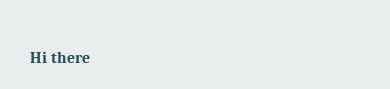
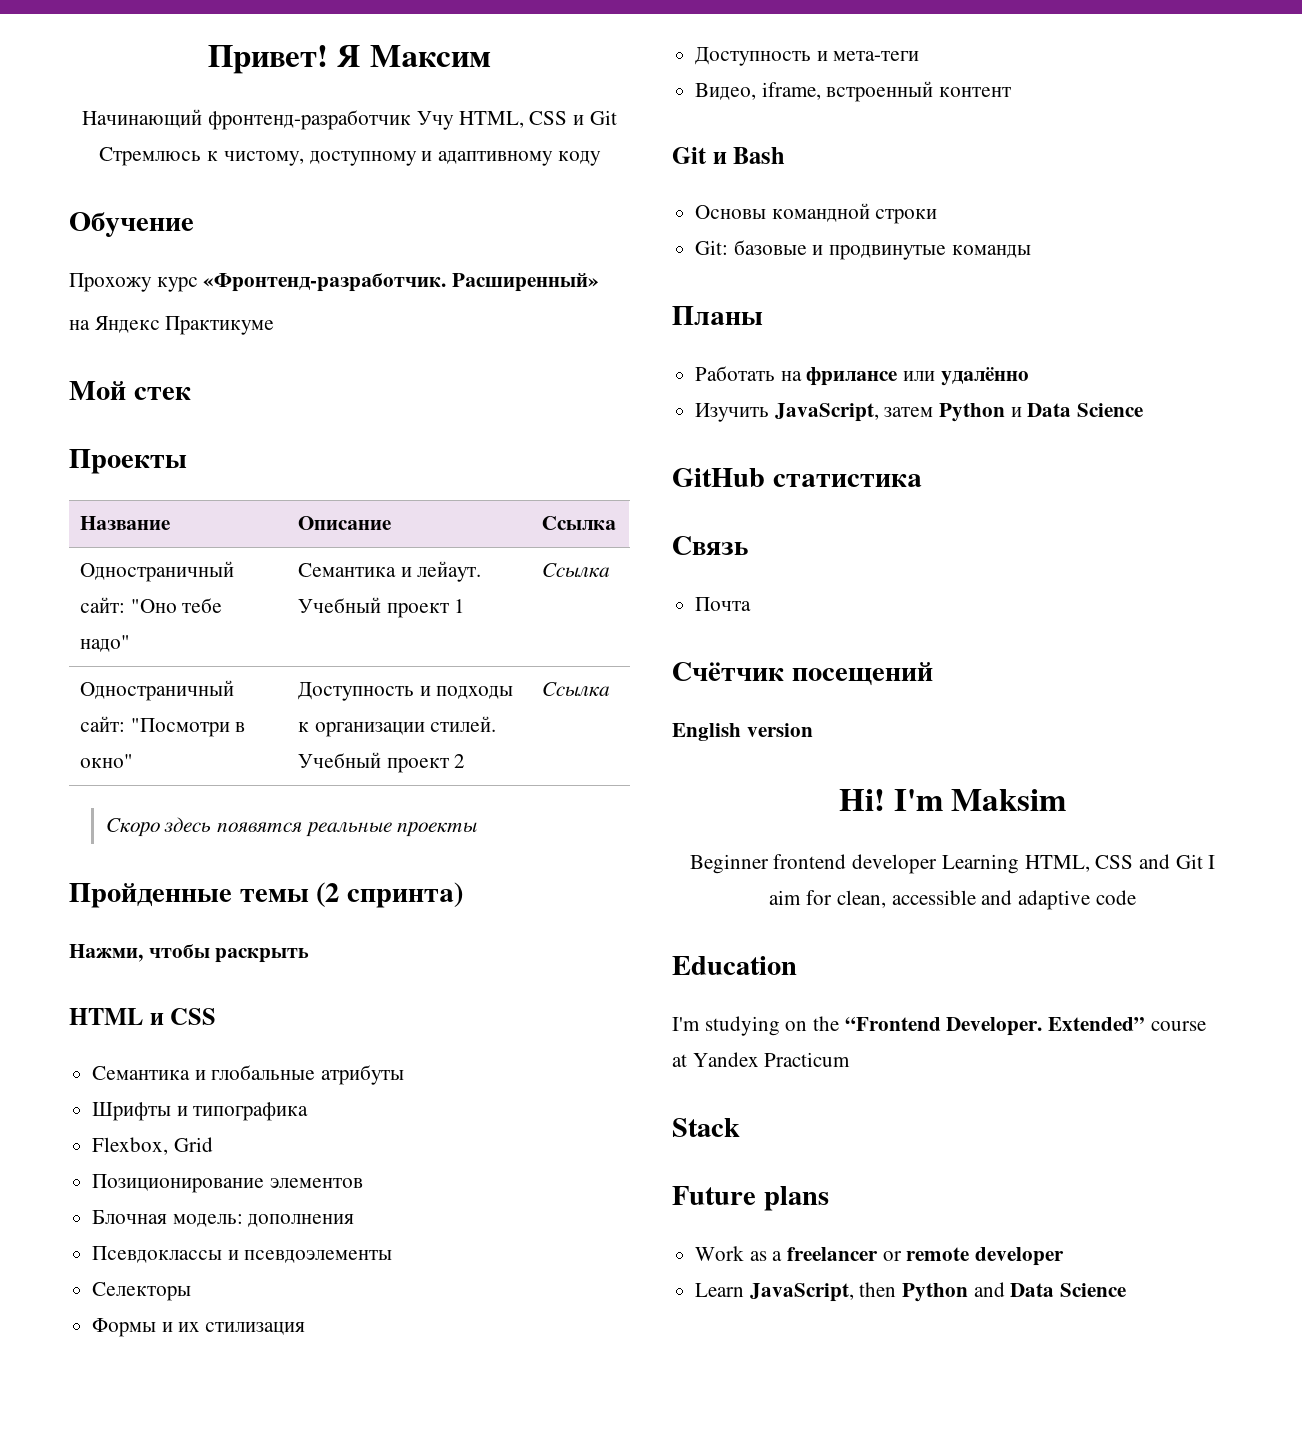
[30,51,91,63] Hi there -> [208,45,491,74] [82,109,617,130] [99,147,601,166] [69,212,194,237] [69,273,600,292] [69,316,275,335] [69,381,191,400] [69,449,187,474] [80,516,171,530] [298,516,392,530] [542,516,617,530] [80,561,235,582] [80,597,223,613] [80,635,131,652] [298,561,482,582] [298,597,466,618] [542,563,611,577] [80,680,235,701] [80,716,246,737] [80,754,134,768] [298,682,514,701] [298,716,497,737] [298,752,466,773] [542,682,611,696] [105,817,478,837] [69,882,464,908] [69,944,310,963] [69,1008,217,1025] [92,1065,405,1085] [92,1102,309,1121] [92,1137,213,1155] [92,1174,363,1193] [92,1210,355,1227] [92,1246,393,1263] [92,1282,192,1301] [92,1318,306,1337] [695,47,920,66] [695,81,1012,102] [672,147,786,164] [695,203,938,224] [695,240,1031,260] [672,306,763,325] [695,366,1029,386] [695,403,1144,422] [672,468,922,487] [672,536,748,555] [695,597,752,611] [672,662,933,686] [672,723,813,741] [838,789,1067,811] [689,854,1216,874] [769,890,1136,910] [672,956,797,975] [672,1016,1206,1036] [672,1052,851,1067] [672,1118,740,1137] [672,1186,829,1211] [695,1246,1065,1266] [695,1282,1127,1302] Привет! Я Максим // Начинающий фронтенд-разработчик Учу HTML, CSS и Git Стремлюсь к чистому, доступному и адаптивному коду // Обучение // Прохожу курс «Фронтенд-разработчик. Расширенный» // на Яндекс Практикуме // Мой стек // Проекты // Название | Описание | Ссылка // Одностраничный сайт: "Оно тебе надо" | Семантика и лейаут. Учебный проект 1 | Ссылка // Одностраничный сайт: "Посмотри в окно" | Доступность и подходы к организации стилей. Учебный проект 2 | Ссылка // Скоро здесь появятся реальные проекты // Пройденные темы (2 спринта) // Нажми, чтобы раскрыть // HTML и CSS // Семантика и глобальные атрибуты // Шрифты и типографика // Flexbox, Grid // Позиционирование элементов // Блочная модель: дополнения // Псевдоклассы и псевдоэлементы // Селекторы // Формы и их стилизация // Доступность и мета-теги // Видео, iframe, встроенный контент // Git и Bash // Основы командной строки // Git: базовые и продвинутые команды // Планы // Работать на фрилансе или удалённо // Изучить JavaScript, затем Python и Data Science // GitHub статистика // Связь // Почта // Счётчик посещений // English version // Hi! I'm Maksim // Beginner frontend developer Learning HTML, CSS and Git I aim for clean, accessible and adaptive code // Education // I'm studying on the “Frontend Developer. Extended” course // at Yandex Practicum // Stack // Future plans // Work as a freelancer or remote developer // Learn JavaScript, then Python and Data Science

